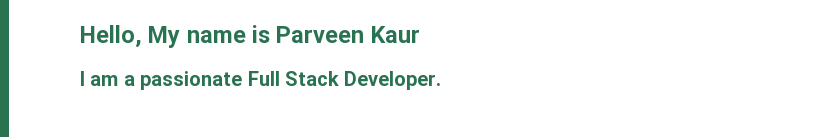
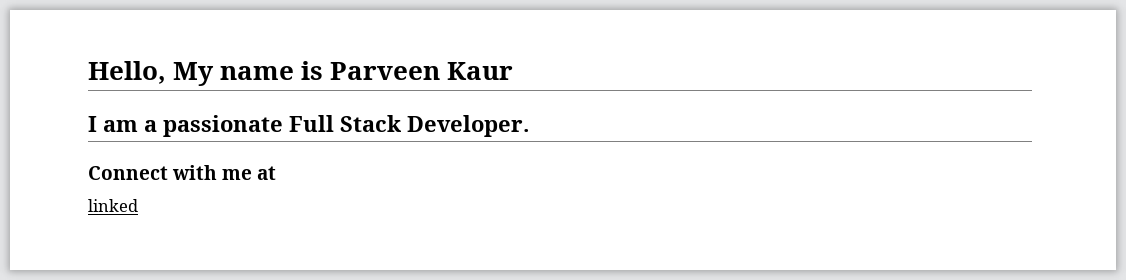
(442, 80) none -> [88,165,277,180] [88,199,138,212] // Connect with me at // linked

